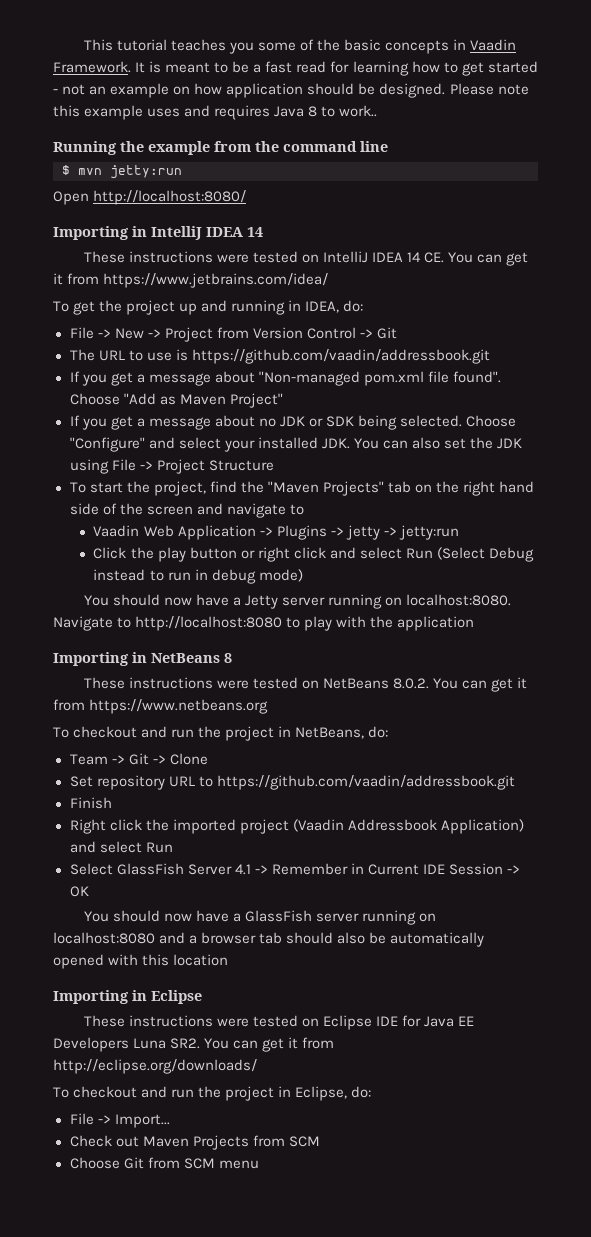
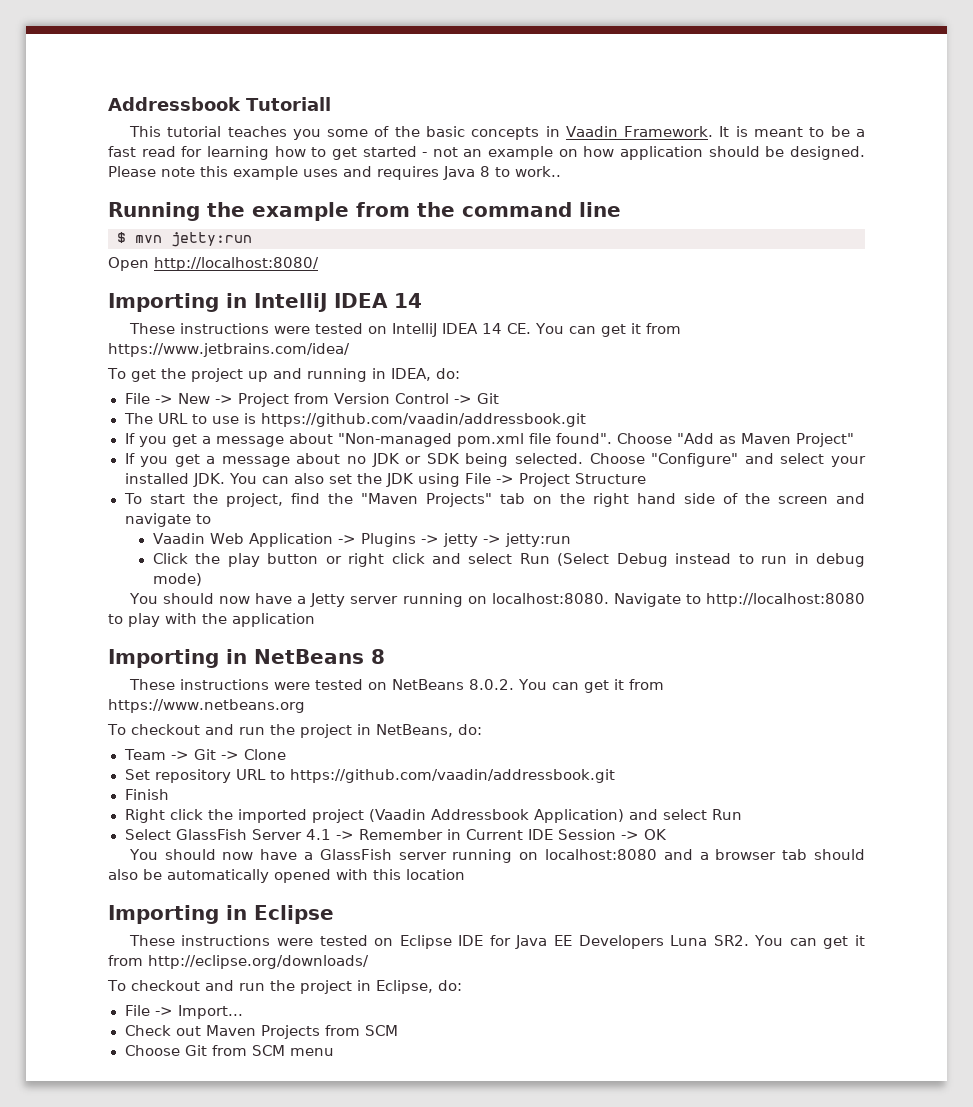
(83, 45) none -> [108,97,331,111] Addressbook Tutoriall //

